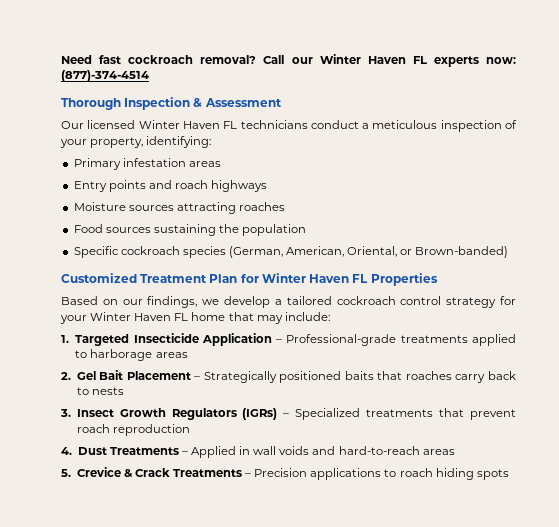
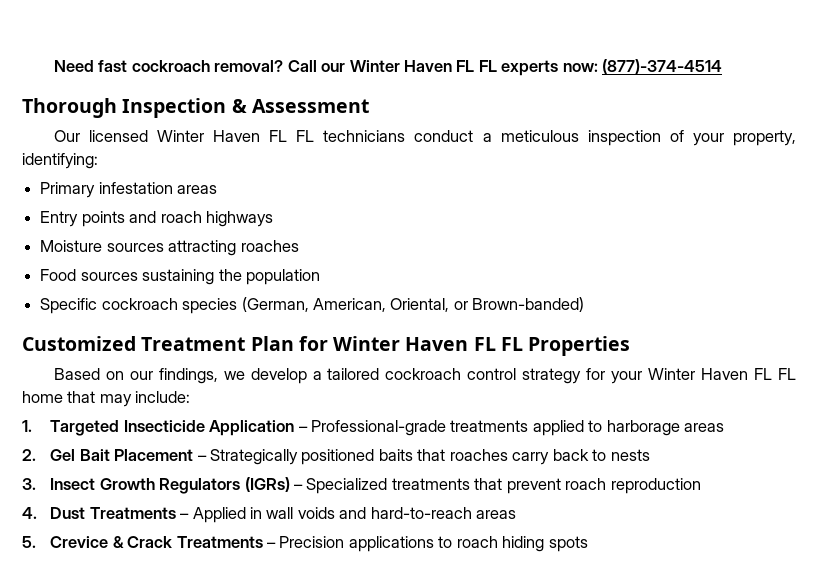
(427, 60) none -> [478,60,497,72] FL
(238, 125) none -> [296,130,315,142] FL
(369, 278) none -> [500,337,523,351] FL
(189, 317) none -> [777,368,796,380] FL

